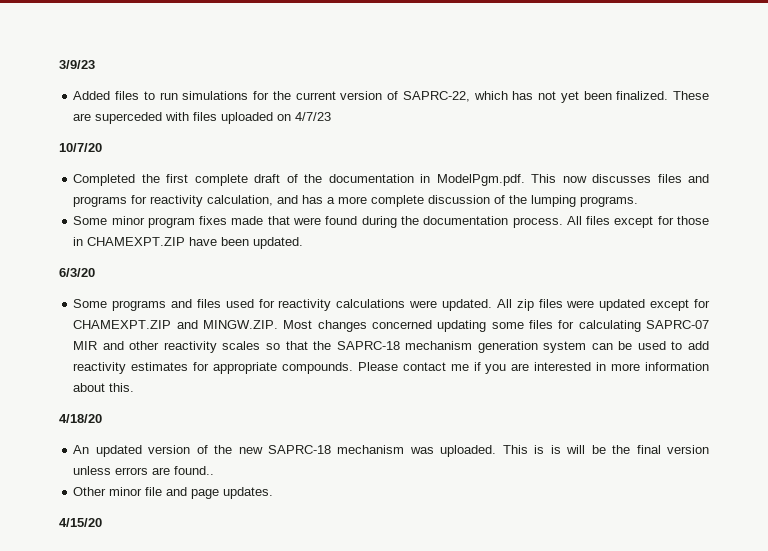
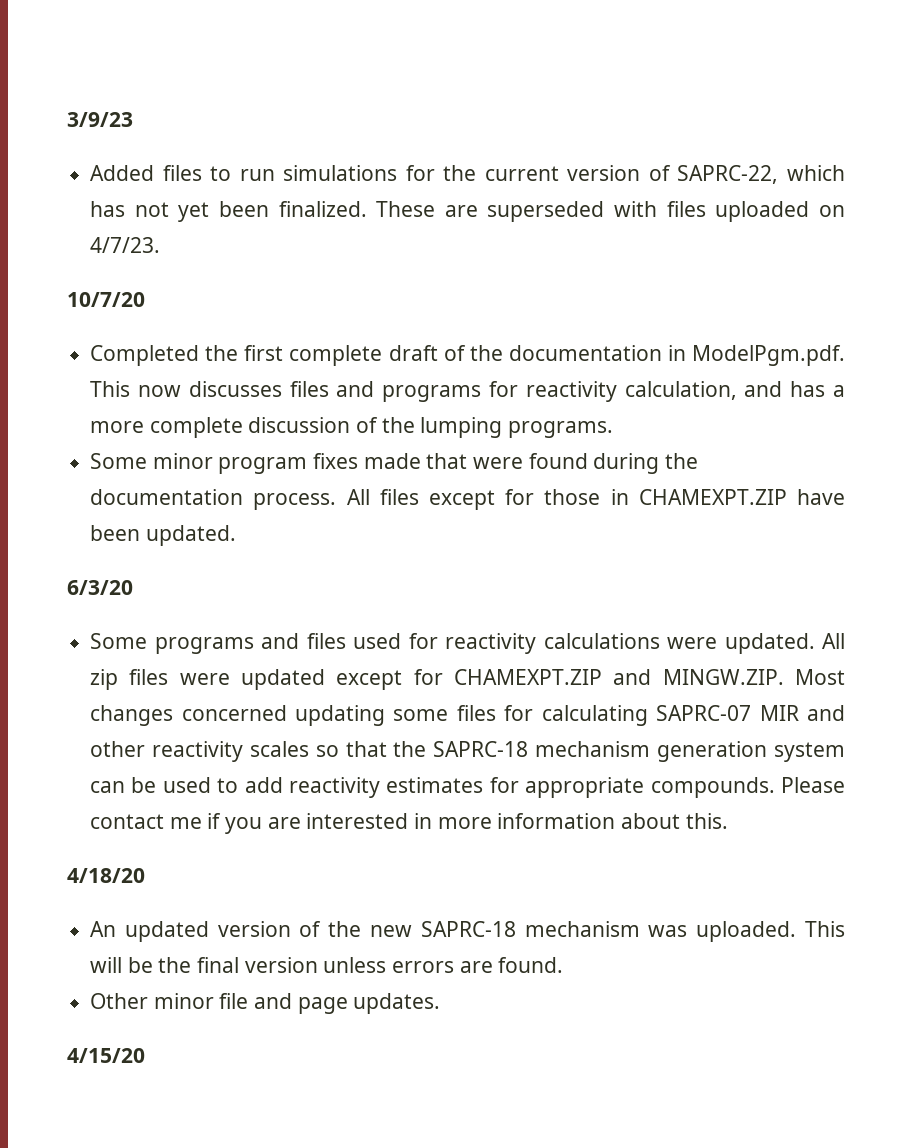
[95,112,163,124] superceded -> [487,201,605,222] superseded
[295,112,332,121] 4/7/23 -> [90,237,161,253] 4/7/23.
[534,445,561,454] is is -> (845, 929) none
[174,466,215,475] found.. -> [498,957,564,973] found.

